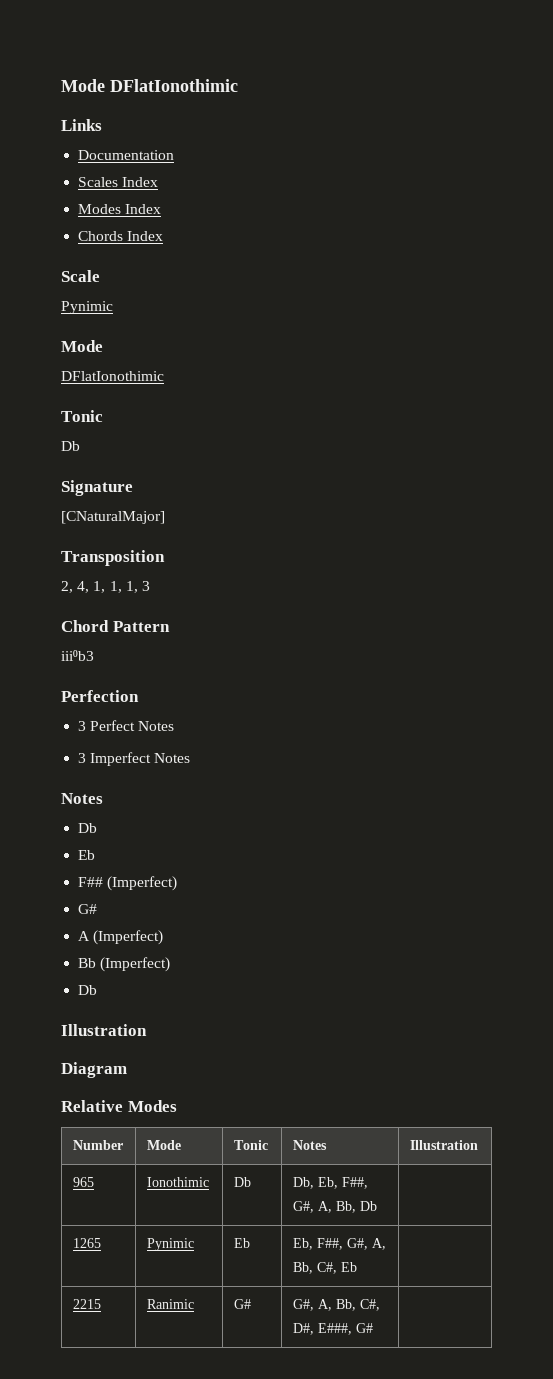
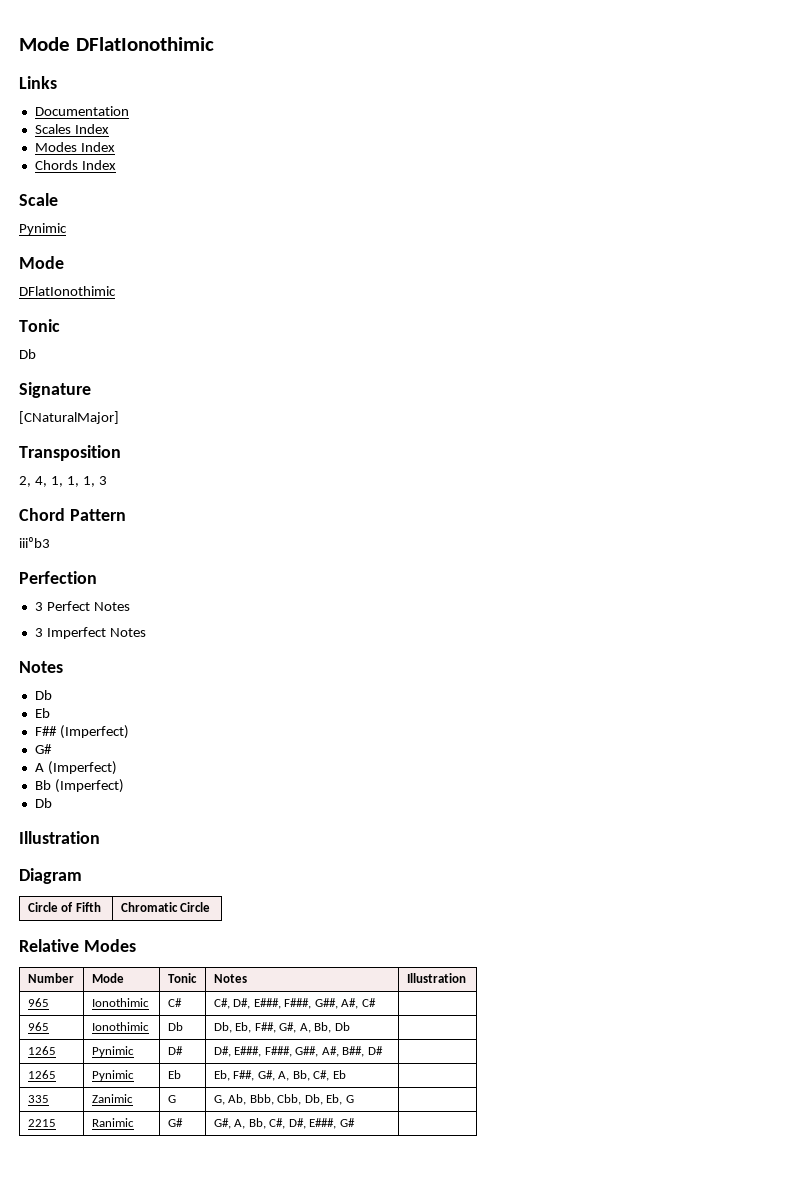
(127, 1070) none -> [27,902,101,912] [120,902,211,912] // Circle of Fifth | Chromatic Circle
(478, 1145) none -> [27,998,49,1007] [91,998,149,1007] [167,998,182,1007] [213,998,376,1009] // 965 | Ionothimic | C# | C#, D#, E###, F###, G##, A#, C# |
(377, 1206) none -> [27,1046,56,1055] [91,1046,134,1057] [167,1046,183,1055] [213,1046,383,1057] // 1265 | Pynimic | D# | D#, E###, F###, G##, A#, B##, D# |
(357, 1267) none -> [27,1095,49,1103] [91,1094,133,1103] [167,1095,176,1103] [213,1094,354,1105] // 335 | Zanimic | G | G, Ab, Bbb, Cbb, Db, Eb, G |

